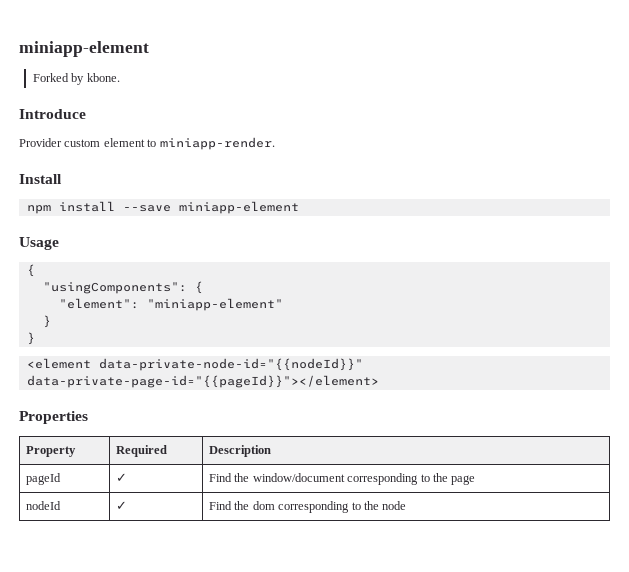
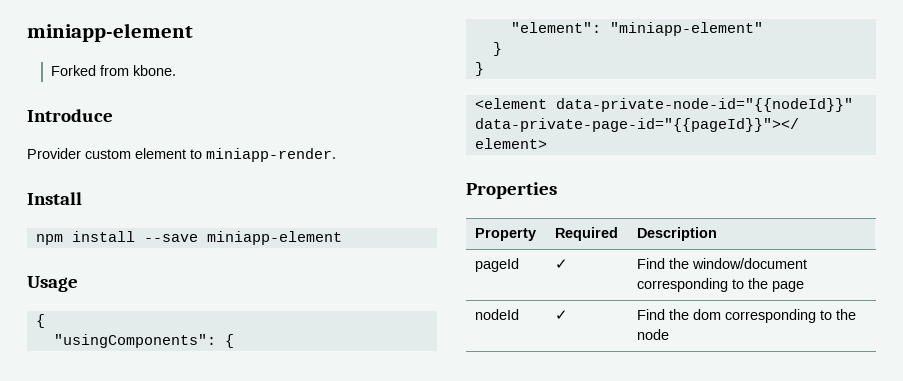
[71,73,85,85] by -> [99,65,129,76] from

